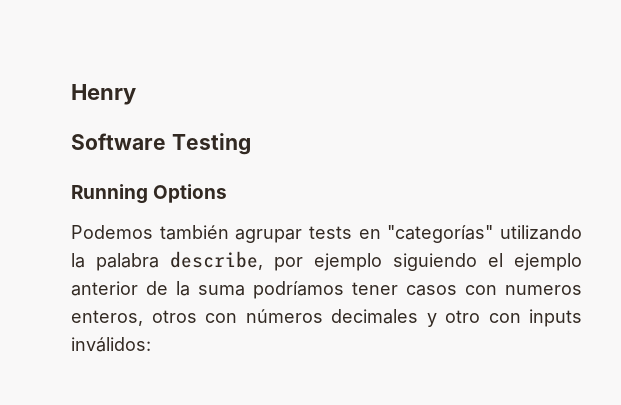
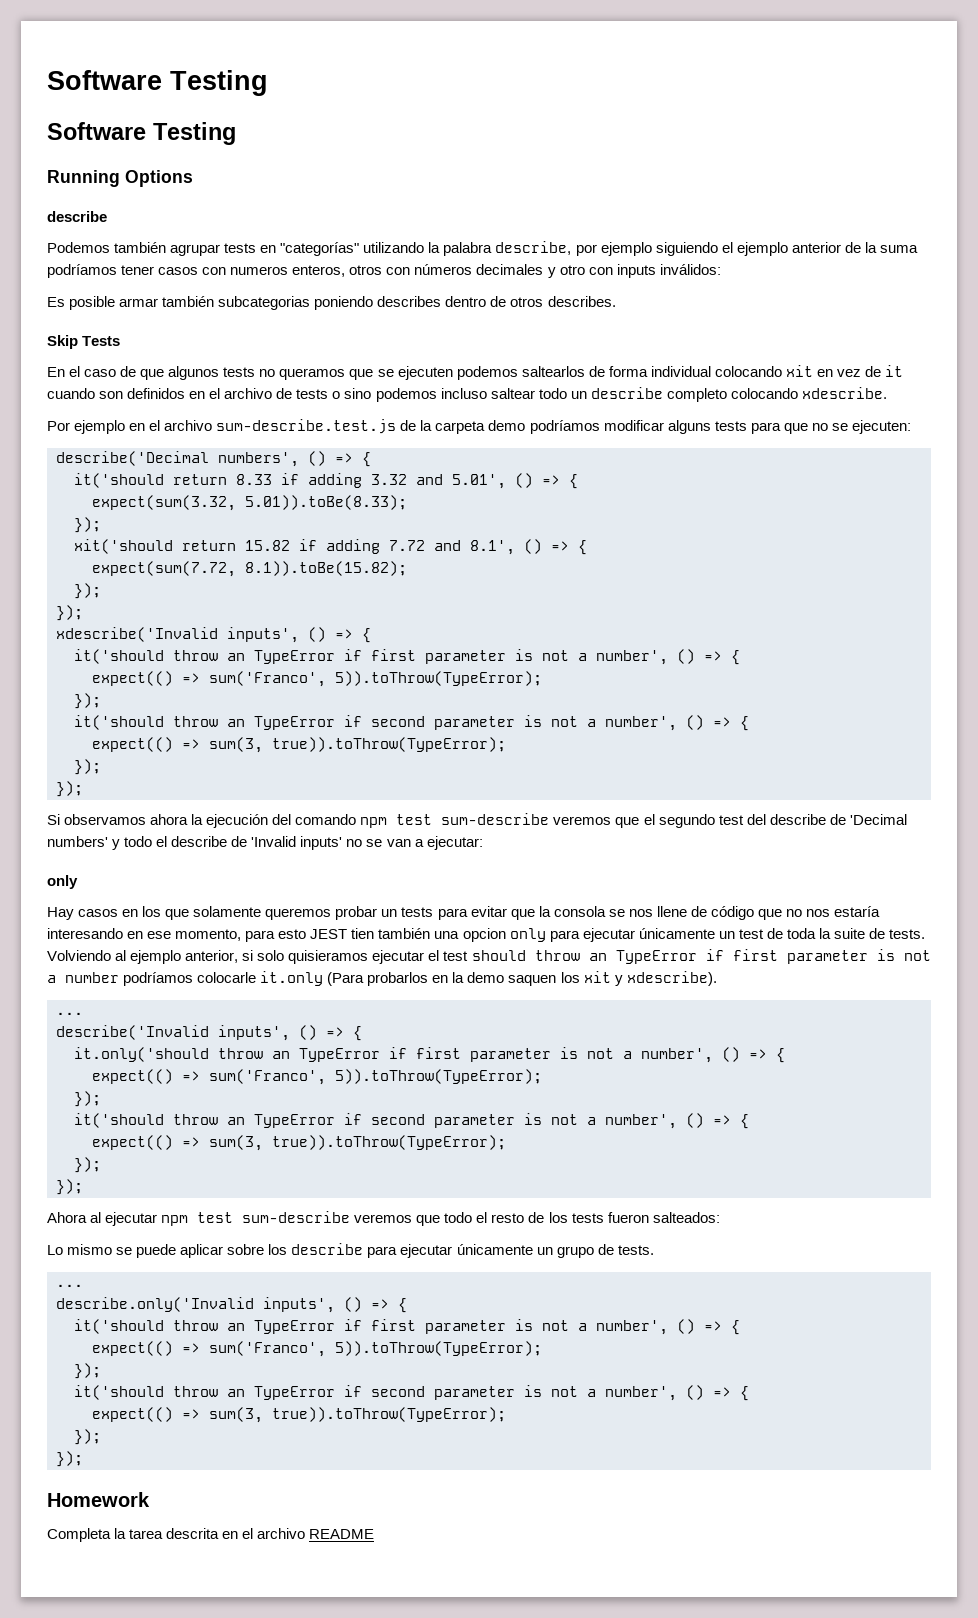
[71,84,136,105] Henry -> [47,70,268,96] Software Testing
(228, 193) none -> [47,211,107,222] // describe
(151, 344) none -> [47,296,616,310] [47,335,121,349] [47,365,904,380] [47,387,887,402] [47,419,911,434] [56,451,371,467] [74,473,578,489] [92,495,407,511] [74,517,101,533] [74,539,587,555] [92,561,407,577] [74,583,101,599] [56,605,83,621] [56,627,371,643] [74,649,740,665] [92,671,542,687] [74,693,101,709] [74,715,749,731] [92,737,506,753] [74,759,101,775] [56,781,83,797] [47,813,907,828] [47,836,483,850] [47,875,78,889] [47,906,881,920] [47,928,926,942] [47,949,931,964] [47,971,717,986] [56,1012,83,1015] [56,1025,362,1041] [74,1047,785,1063] [92,1069,542,1085] [74,1091,101,1107] [74,1113,749,1129] [92,1135,506,1151] [74,1157,101,1173] [56,1179,83,1195] [47,1211,720,1226] [47,1243,654,1258] [56,1284,83,1287] [56,1297,407,1313] [74,1319,740,1335] [92,1341,542,1357] [74,1363,101,1379] [74,1385,749,1401] [92,1407,506,1423] [74,1429,101,1445] [56,1451,83,1467] [47,1492,150,1507] [47,1528,375,1542] // Es posible armar también subcategorias poniendo describes dentro de otros describes. // Skip Tests // En el caso de que algunos tests no queramos que se ejecuten podemos saltearlos de forma individual colocando xit en vez de it cuando son definidos en el archivo de tests o sino podemos incluso saltear todo un describe completo colocando xdescribe. // Por ejemplo en el archivo sum-describe.test.js de la carpeta demo podríamos modificar alguns tests para que no se ejecuten: // describe('Decimal numbers', () => { // it('should return 8.33 if adding 3.32 and 5.01', () => { // expect(sum(3.32, 5.01)).toBe(8.33); // }); // xit('should return 15.82 if adding 7.72 and 8.1', () => { // expect(sum(7.72, 8.1)).toBe(15.82); // }); // }); // xdescribe('Invalid inputs', () => { // it('should throw an TypeError if first parameter is not a number', () => { // expect(() => sum('Franco', 5)).toThrow(TypeError); // }); // it('should throw an TypeError if second parameter is not a number', () => { // expect(() => sum(3, true)).toThrow(TypeError); // }); // }); // Si observamos ahora la ejecución del comando npm test sum-describe veremos que el segundo test del describe de 'Decimal numbers' y todo el describe de 'Invalid inputs' no se van a ejecutar: // only // Hay casos en los que solamente queremos probar un tests para evitar que la consola se nos llene de código que no nos estaría interesando en ese momento, para esto JEST tien también una opcion only para ejecutar únicamente un test de toda la suite de tests. Volviendo al ejemplo anterior, si solo quisieramos ejecutar el test should throw an TypeError if first parameter is not a number podríamos colocarle it.only (Para probarlos en la demo saquen los xit y xdescribe). // ... // describe('Invalid inputs', () => { // it.only('should throw an TypeError if first parameter is not a number', () => { // expect(() => sum('Franco', 5)).toThrow(TypeError); // }); // it('should throw an TypeError if second parameter is not a number', () => { // expect(() => sum(3, true)).toThrow(TypeError); // }); // }); // Ahora al ejecutar npm test sum-describe veremos que todo el resto de los tests fueron salteados: // Lo mismo se puede aplicar sobre los describe para ejecutar únicamente un grupo de tests. // ... // describe.only('Invalid inputs', () => { // it('should throw an TypeError if first parameter is not a number', () => { // expect(() => sum('Franco', 5)).toThrow(TypeError); // }); // it('should throw an TypeError if second parameter is not a number', () => { // expect(() => sum(3, true)).toThrow(TypeError); // }); // }); // Homework // Completa la tarea descrita en el archivo README

